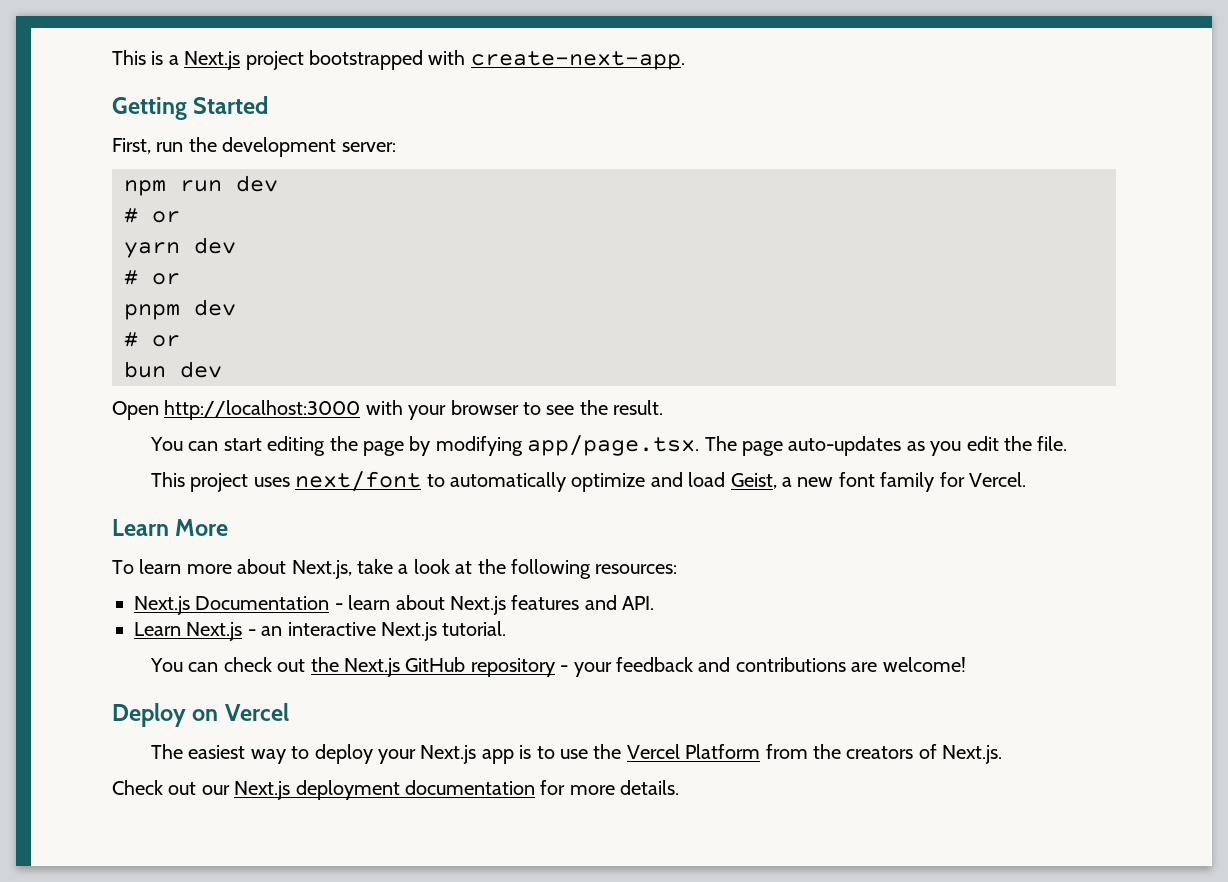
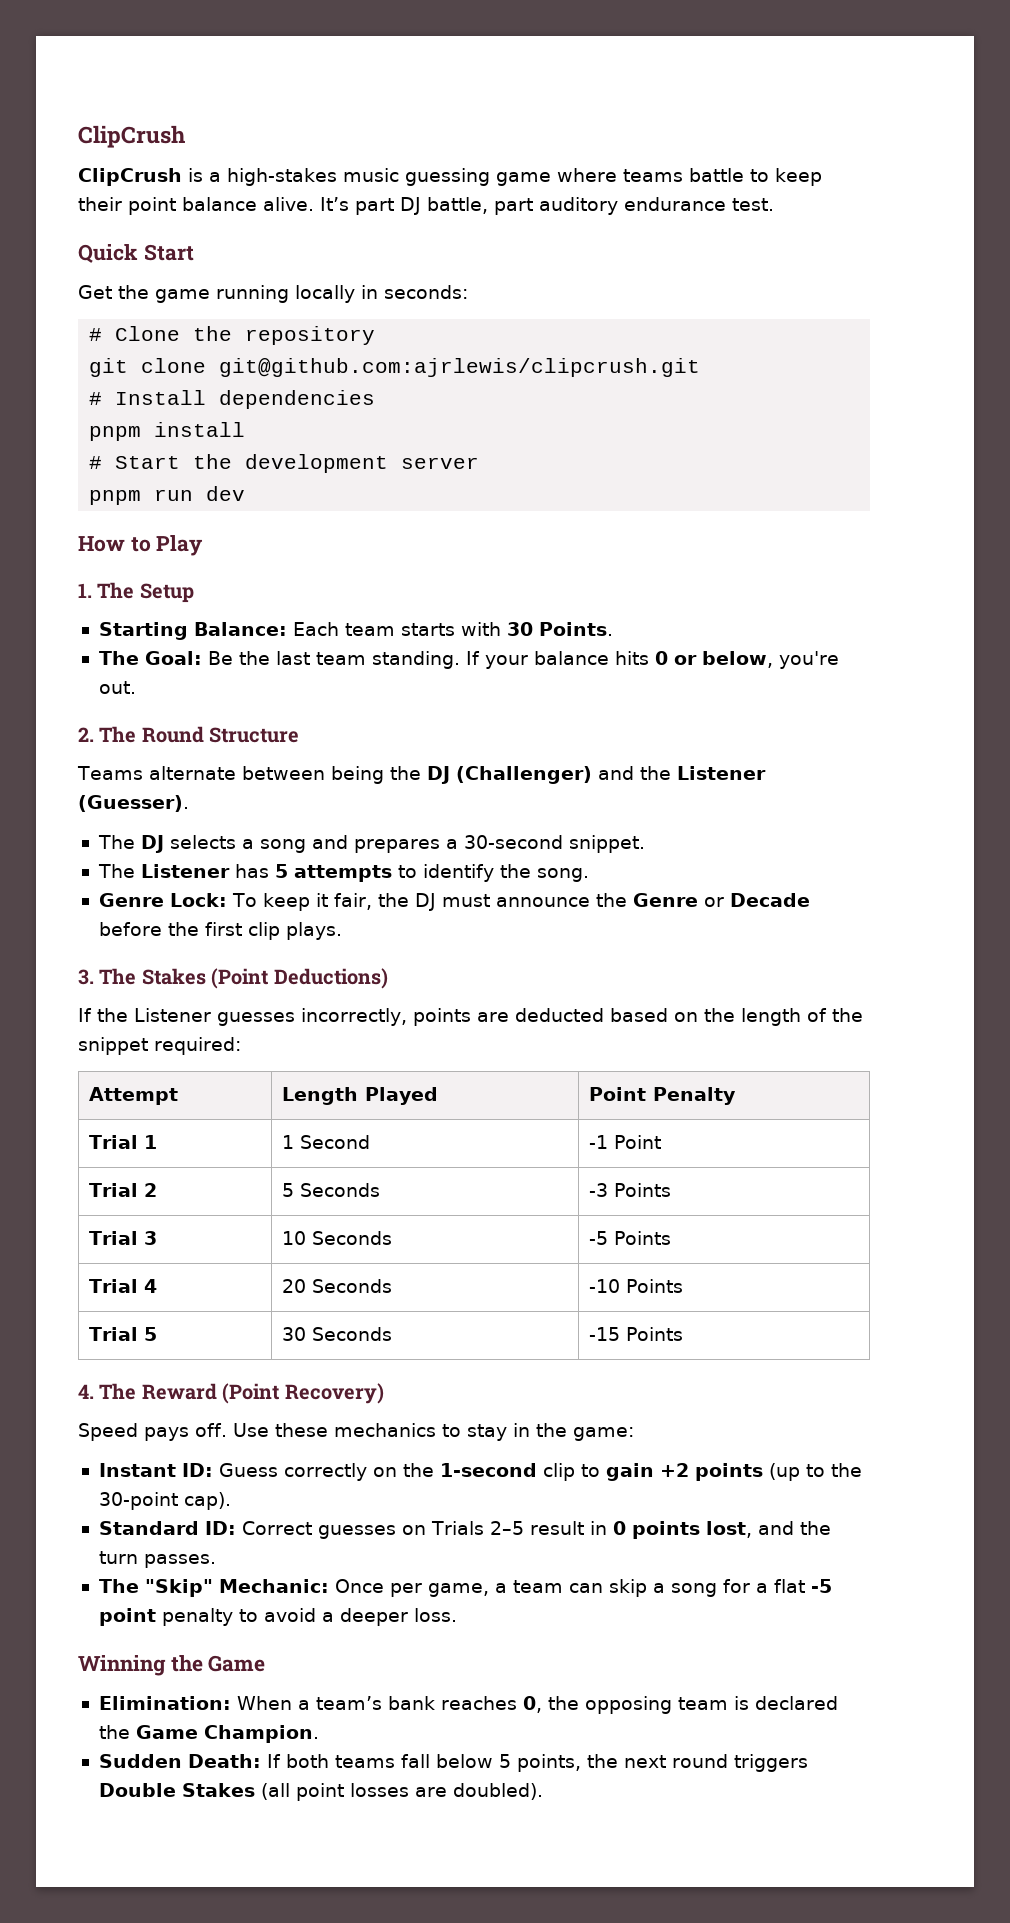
[112,50,685,70] [112,96,269,120] [112,137,396,157] [124,175,278,196] [124,208,180,223] [124,237,236,258] [124,270,180,285] [124,299,236,320] [124,332,180,347] [124,361,222,378] [112,400,664,420] [150,435,1068,456] [151,471,1027,492] [112,519,229,536] [112,559,678,579] [134,595,655,615] [134,621,507,641] [150,657,966,677] [112,703,289,727] [151,744,1003,764] [112,780,680,800] This is a Next.js project bootstrapped with create-next-app. // Getting Started // First, run the development server: // npm run dev // # or // yarn dev // # or // pnpm dev // # or // bun dev // Open http://localhost:3000 with your browser to see the result. // You can start editing the page by modifying app/page.tsx. The page auto-updates as you edit the file. // This project uses next/font to automatically optimize and load Geist, a new font family for Vercel. // Learn More // To learn more about Next.js, take a look at the following resources: // Next.js Documentation - learn about Next.js features and API. // Learn Next.js - an interactive Next.js tutorial. // You can check out the Next.js GitHub repository - your feedback and contributions are welcome! // Deploy on Vercel // The easiest way to deploy your Next.js app is to use the Vercel Platform from the creators of Next.js. // Check out our Next.js deployment documentation for more details. -> [78,125,185,148] [78,168,822,186] [78,197,774,215] [78,244,194,263] [78,285,468,303] [89,326,376,345] [89,358,701,377] [89,390,376,409] [89,422,246,441] [89,454,480,473] [89,486,246,505] [78,535,204,556] [78,582,194,603] [98,622,613,640] [98,651,839,669] [98,681,136,694] [78,726,300,743] [77,766,766,784] [78,795,189,812] [97,835,645,853] [97,864,589,882] [98,893,810,911] [98,922,342,940] [78,968,388,989] [78,1008,863,1026] [78,1037,241,1055] [89,1087,179,1105] [282,1087,439,1105] [589,1087,737,1105] [89,1135,158,1149] [282,1135,371,1149] [589,1135,662,1149] [89,1183,158,1197] [282,1183,381,1197] [589,1183,672,1197] [89,1231,158,1245] [282,1231,393,1245] [589,1231,672,1245] [89,1279,158,1293] [282,1279,393,1293] [589,1279,684,1293] [89,1327,158,1341] [282,1327,393,1341] [589,1327,684,1341] [78,1383,384,1404] [78,1423,634,1441] [98,1463,862,1481] [98,1492,231,1510] [98,1521,831,1539] [98,1551,216,1568] [98,1579,832,1597] [98,1608,457,1626] [78,1655,266,1676] [98,1696,838,1714] [98,1725,319,1743] [98,1754,808,1772] [98,1783,543,1801] ClipCrush // ClipCrush is a high-stakes music guessing game where teams battle to keep their point balance alive. It’s part DJ battle, part auditory endurance test. // Quick Start // Get the game running locally in seconds: // # Clone the repository // git clone git@github.com:ajrlewis/clipcrush.git // # Install dependencies // pnpm install // # Start the development server // pnpm run dev // How to Play // 1. The Setup // Starting Balance: Each team starts with 30 Points. // The Goal: Be the last team standing. If your balance hits 0 or below, you're out. // 2. The Round Structure // Teams alternate between being the DJ (Challenger) and the Listener (Guesser). // The DJ selects a song and prepares a 30-second snippet. // The Listener has 5 attempts to identify the song. // Genre Lock: To keep it fair, the DJ must announce the Genre or Decade before the first clip plays. // 3. The Stakes (Point Deductions) // If the Listener guesses incorrectly, points are deducted based on the length of the snippet required: // Attempt | Length Played | Point Penalty // Trial 1 | 1 Second | -1 Point // Trial 2 | 5 Seconds | -3 Points // Trial 3 | 10 Seconds | -5 Points // Trial 4 | 20 Seconds | -10 Points // Trial 5 | 30 Seconds | -15 Points // 4. The Reward (Point Recovery) // Speed pays off. Use these mechanics to stay in the game: // Instant ID: Guess correctly on the 1-second clip to gain +2 points (up to the 30-point cap). // Standard ID: Correct guesses on Trials 2–5 result in 0 points lost, and the turn passes. // The "Skip" Mechanic: Once per game, a team can skip a song for a flat -5 point penalty to avoid a deeper loss. // Winning the Game // Elimination: When a team’s bank reaches 0, the opposing team is declared the Game Champion. // Sudden Death: If both teams fall below 5 points, the next round triggers Double Stakes (all point losses are doubled).

